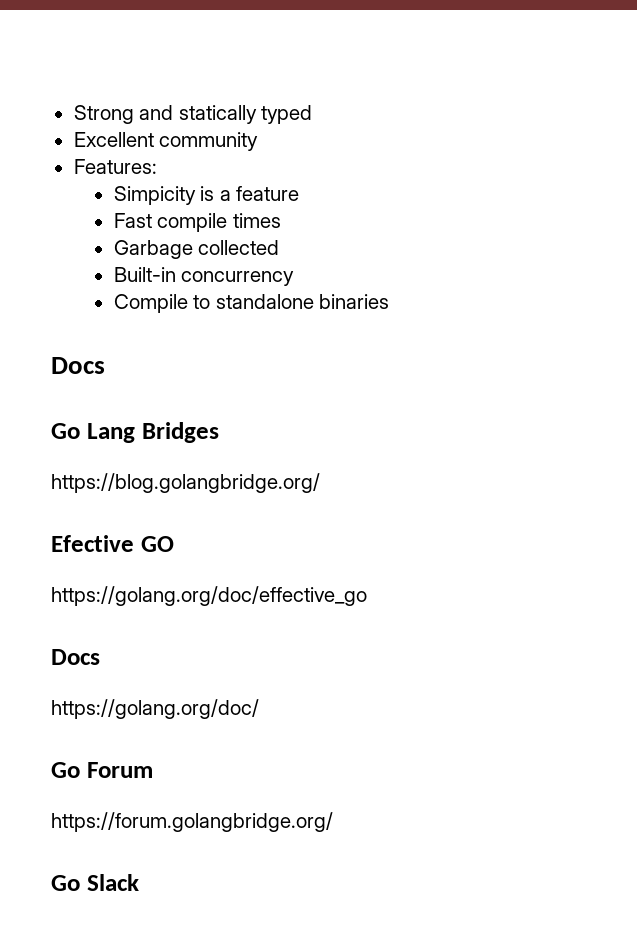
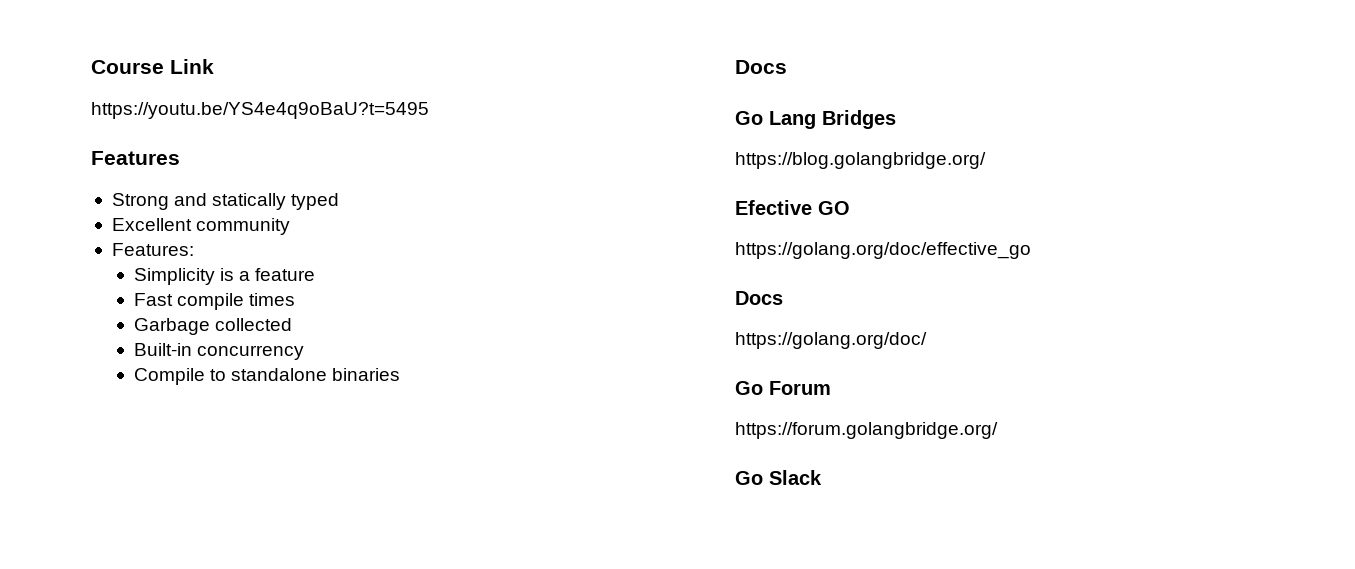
(73, 114) none -> [91,59,214,74] [91,102,429,119] [91,151,180,165] Course Link // https://youtu.be/YS4e4q9oBaU?t=5495 // Features //
[113,186,196,205] Simpicity -> [133,268,215,285] Simplicity

